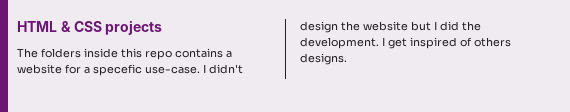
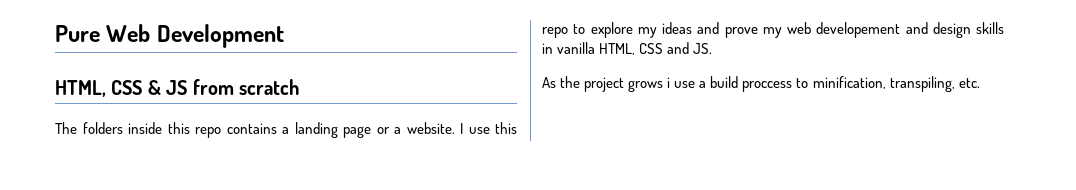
[17,20,163,35] HTML & CSS projects -> [55,24,284,48] [55,79,299,97] Pure Web Development // HTML, CSS & JS from scratch
[17,64,243,76] [300,21,481,33] [300,37,511,49] [300,53,347,65] website for a specefic use-case. I didn't design the website but I did the development. I get inspired of others designs. -> [294,122,517,138] [542,22,1004,38] [542,42,713,55] [542,76,980,92] landing page or a website. I use this repo to explore my ideas and prove my web developement and design skills in vanilla HTML, CSS and JS. // As the project grows i use a build proccess to minification, transpiling, etc.

